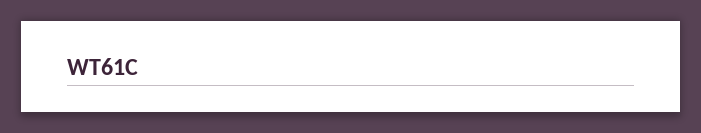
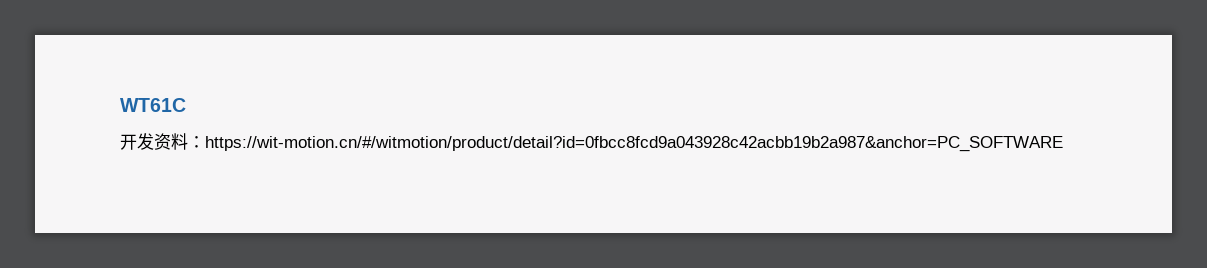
(138, 66) none -> [120,133,1063,152] // 开发资料：https://wit-motion.cn/#/witmotion/product/detail?id=0fbcc8fcd9a043928c42acbb19b2a987&anchor=PC_SOFTWARE

